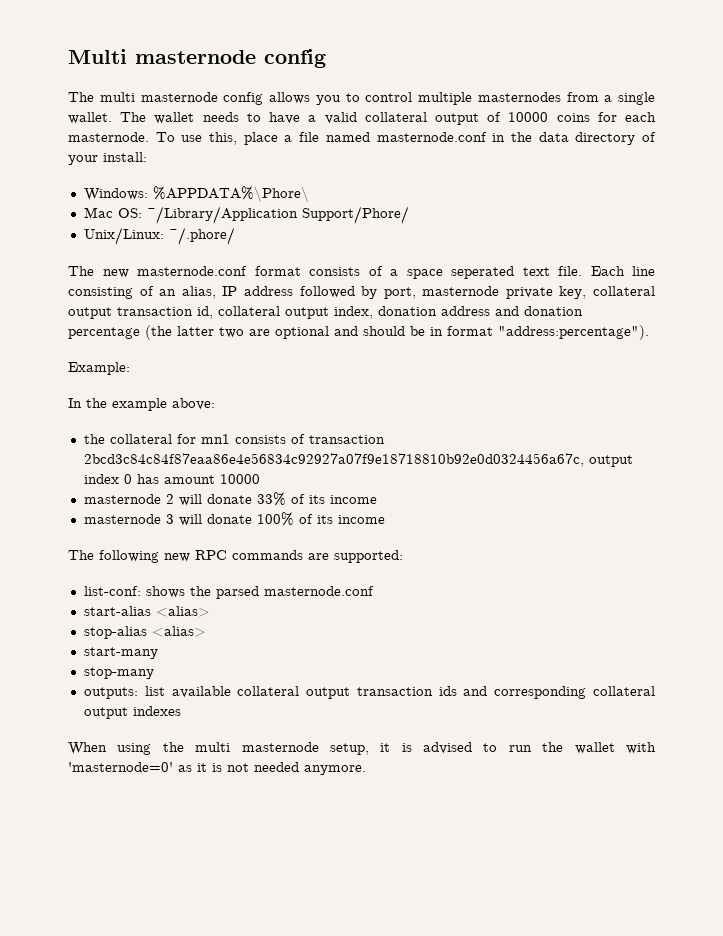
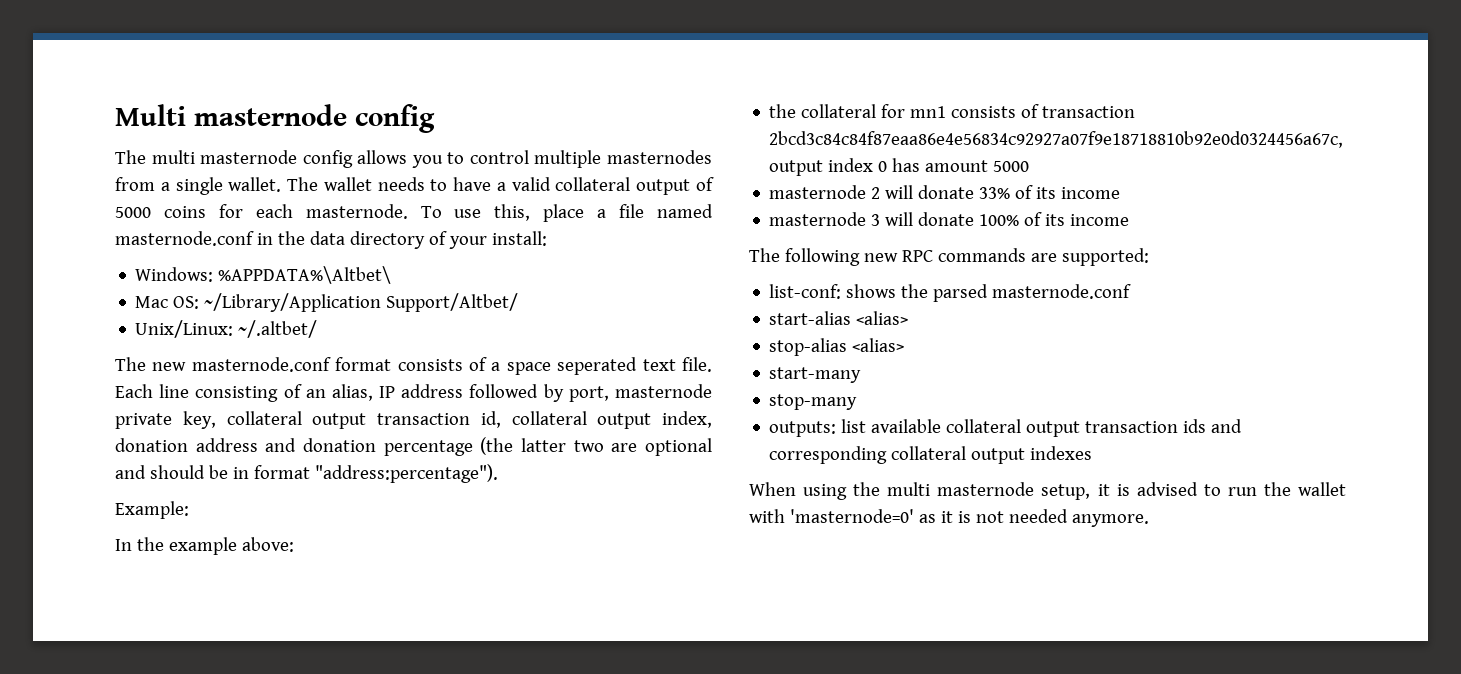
[508,112,549,122] 10000 -> [115,207,151,218] 5000
[152,186,309,202] %APPDATA%\Phore\ -> [218,266,392,284] %APPDATA%\Altbet\
[301,206,409,224] Support/Phore/ -> [386,293,519,312] Support/Altbet/
[168,227,235,245] ~/.phore/ -> [238,320,318,338] ~/.altbet/
[219,474,260,484] 10000 -> [993,161,1030,172] 5000

